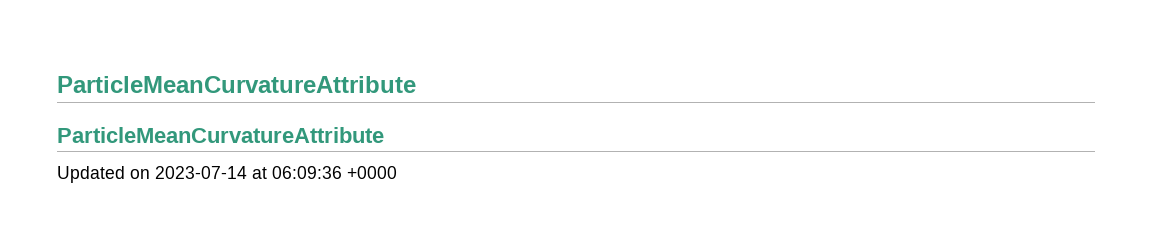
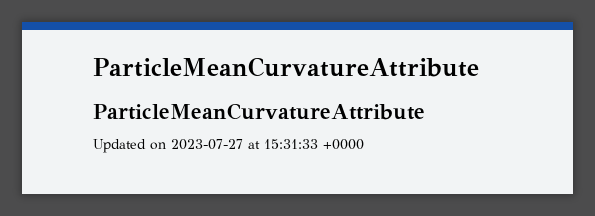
[155,166,342,179] 2023-07-14 at 06:09:36 -> [171,139,318,150] 2023-07-27 at 15:31:33

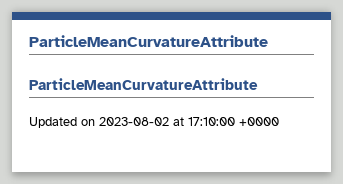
[171,139,318,150] 2023-07-27 at 15:31:33 -> [99,117,235,126] 2023-08-02 at 17:10:00

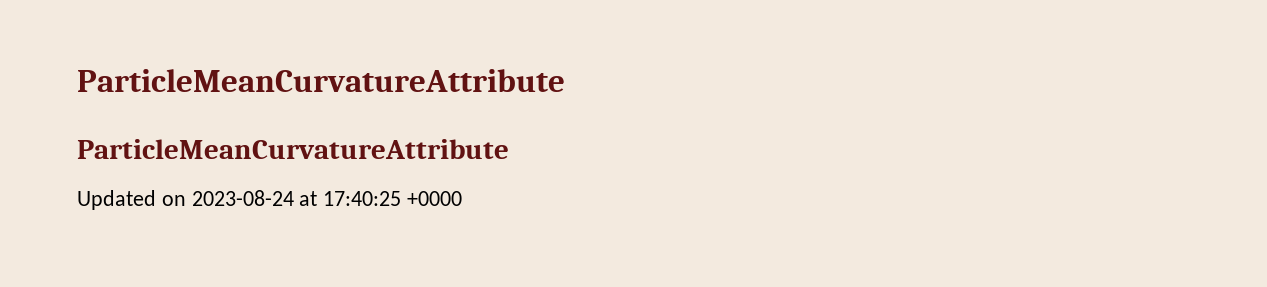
[99,117,235,126] 2023-08-02 at 17:10:00 -> [191,190,402,206] 2023-08-24 at 17:40:25

